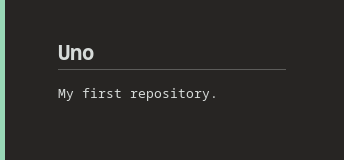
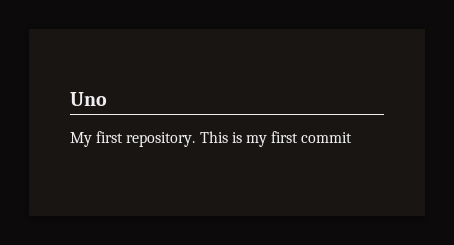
(218, 94) none -> [199,131,353,147] This is my first commit

